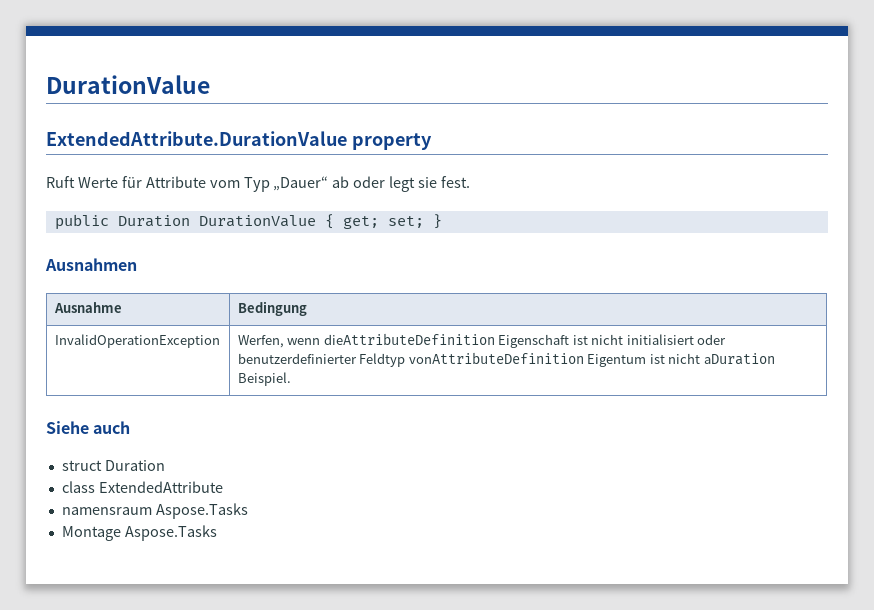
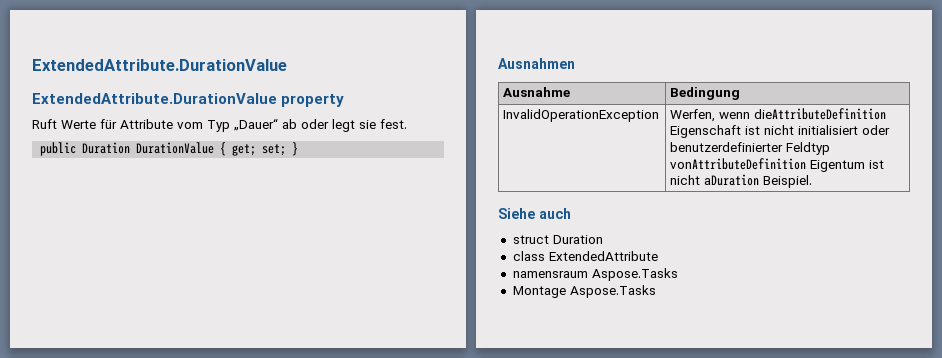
[46,75,210,94] DurationValue -> [32,59,287,71] ExtendedAttribute.DurationValue

